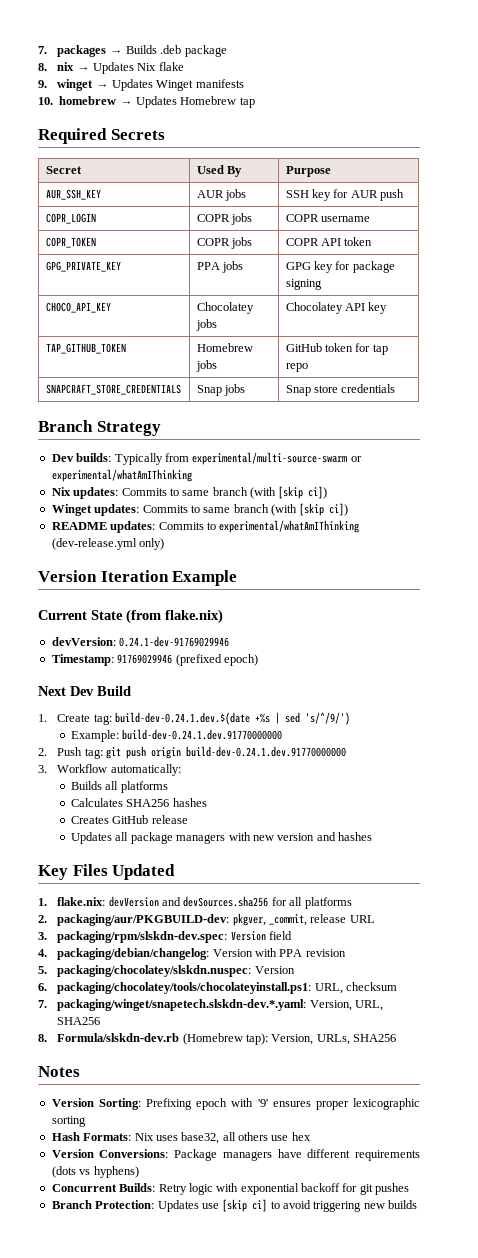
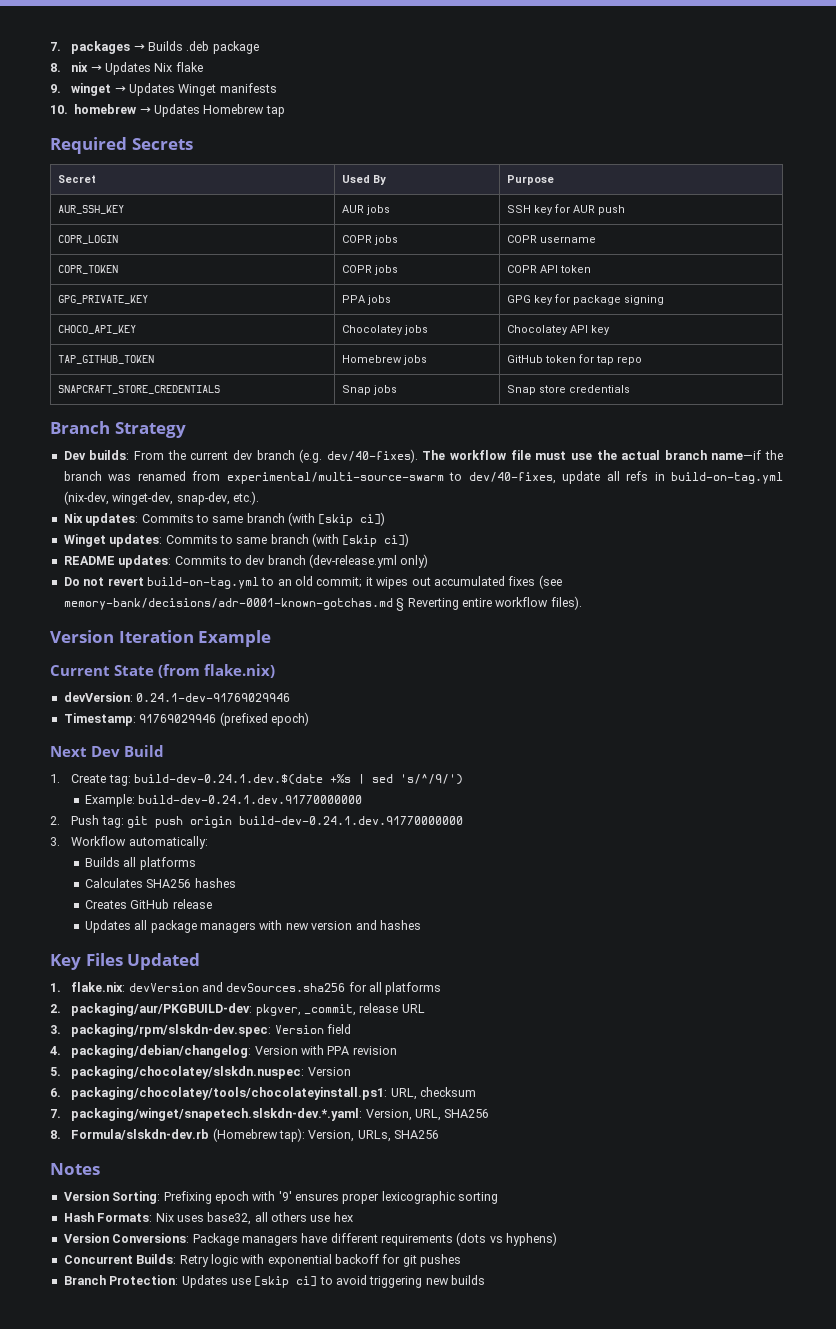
[114,452,362,465] [51,469,192,482] Typically from experimental/multi-source-swarm or experimental/whatAmIThinking -> [134,449,783,463] [63,471,784,484] [63,491,259,505] From the current dev branch (e.g. dev/40-fixes). The workflow file must use the actual branch name—if the branch was renamed from experimental/multi-source-swarm to dev/40-fixes, update all refs in build-on-tag.yml (nix-dev, winget-dev, snap-dev, etc.).
[219,520,360,533] experimental/whatAmIThinking -> [245,555,306,565] dev branch
(165, 544) none -> [63,575,562,589] [63,596,582,611] // Do not revert build-on-tag.yml to an old commit; it wipes out accumulated fixes (see memory-bank/decisions/adr-0001-known-gotchas.md § Reverting entire workflow files).

